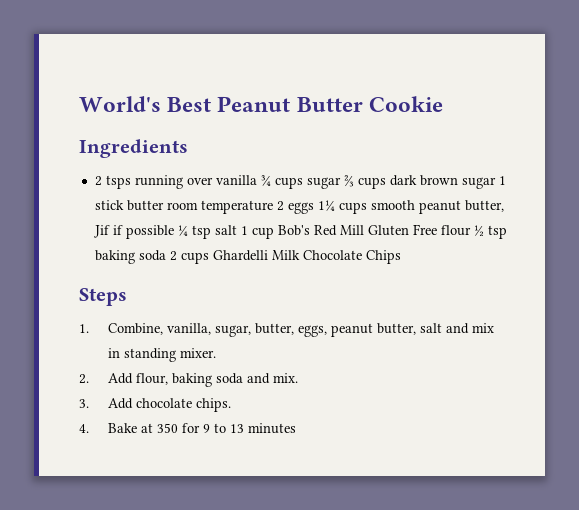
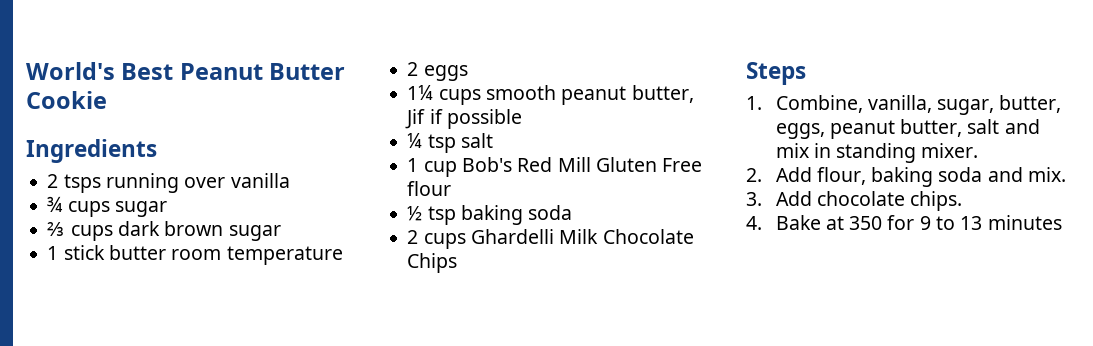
(257, 180) none -> (290, 180) //
(341, 183) none -> (167, 209) //
(496, 183) none -> (281, 233) //
(273, 207) none -> (343, 255) //
(314, 208) none -> (468, 73) //
(174, 232) none -> (522, 119) //
(237, 230) none -> (493, 140) //
(471, 230) none -> (452, 188) //
(166, 255) none -> (573, 212) //

